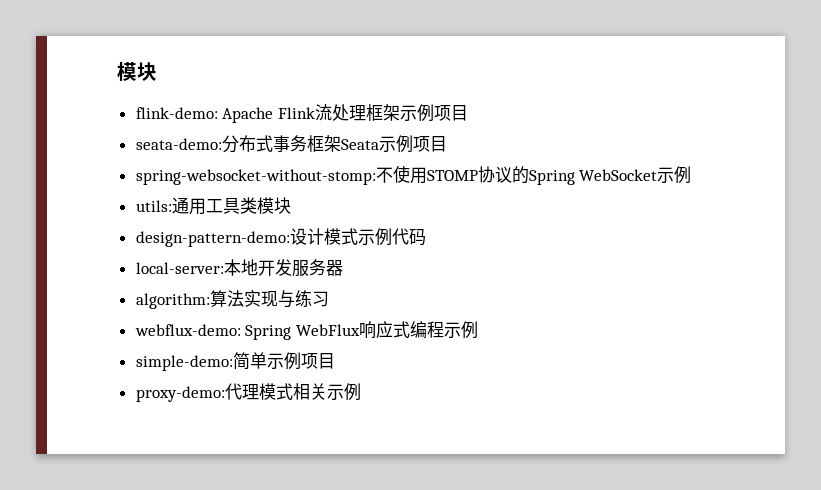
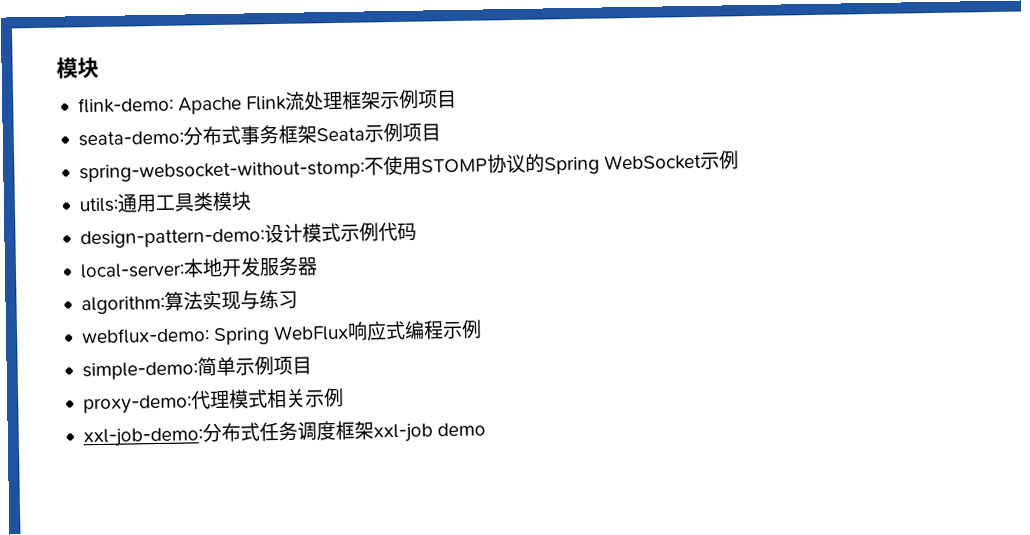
(361, 392) none -> [82,420,487,448] // xxl-job-demo:分布式任务调度框架xxl-job demo

